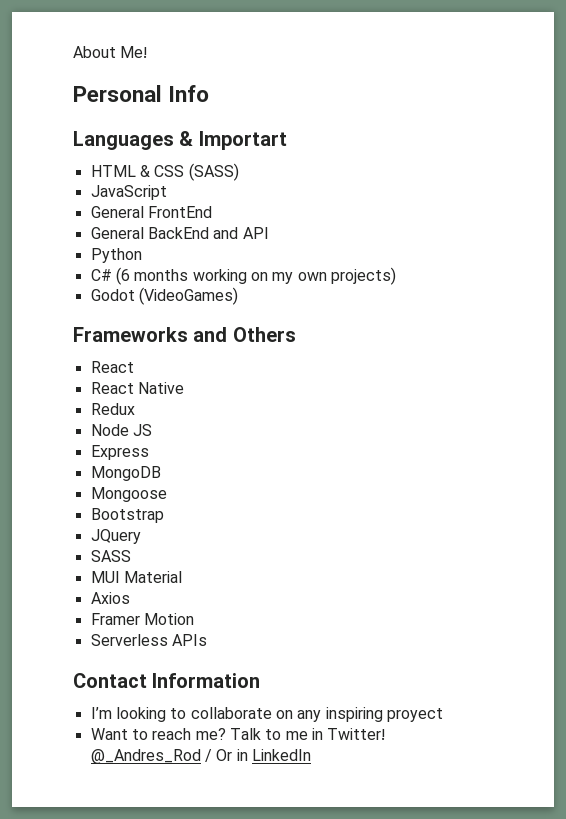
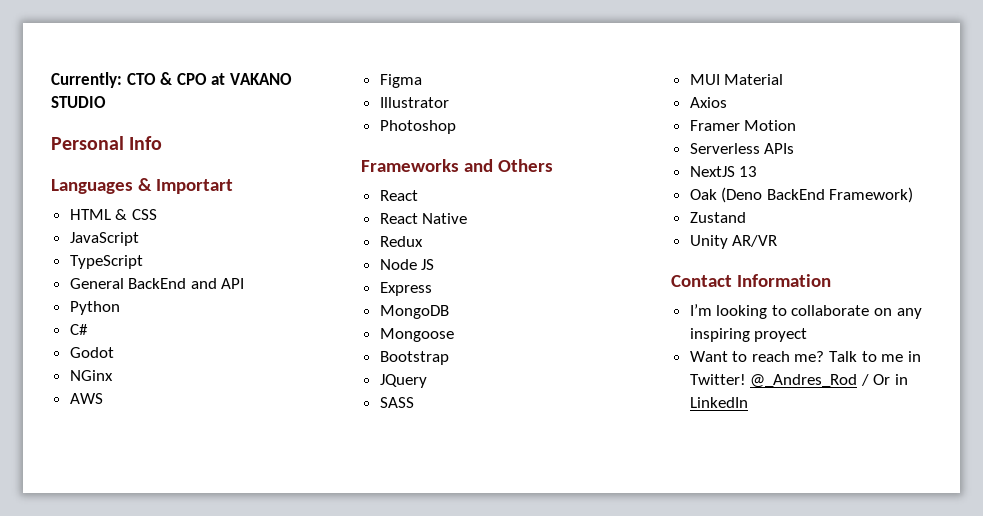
[73,46,148,58] About Me! -> [51,72,292,88] [51,96,106,108] Currently: CTO & CPO at VAKANO STUDIO
[188,163,239,181] (SASS) -> (157, 214) none
[90,206,212,218] General FrontEnd -> [69,255,143,269] TypeScript
[115,267,396,285] [90,287,238,305] (6 months working on my own projects) // Godot (VideoGames) -> [69,347,114,358] [69,370,113,381] [69,393,103,404] [379,74,422,88] [379,97,449,108] [379,120,456,134] // Godot // NGinx // AWS // Figma // Illustrator // Photoshop
(207, 640) none -> [689,166,758,177] [689,187,914,203] [689,212,746,223] [689,235,778,249] // NextJS 13 // Oak (Deno BackEnd Framework) // Zustand // Unity AR/VR

